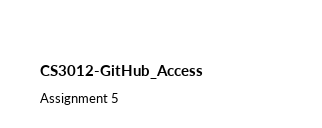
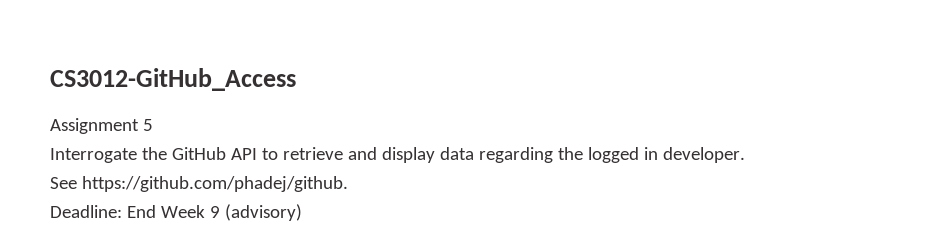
(120, 98) none -> [50,147,745,163] [50,176,348,192] [50,204,302,221] // Interrogate the GitHub API to retrieve and display data regarding the logged in developer. // See https://github.com/phadej/github. // Deadline: End Week 9 (advisory)

